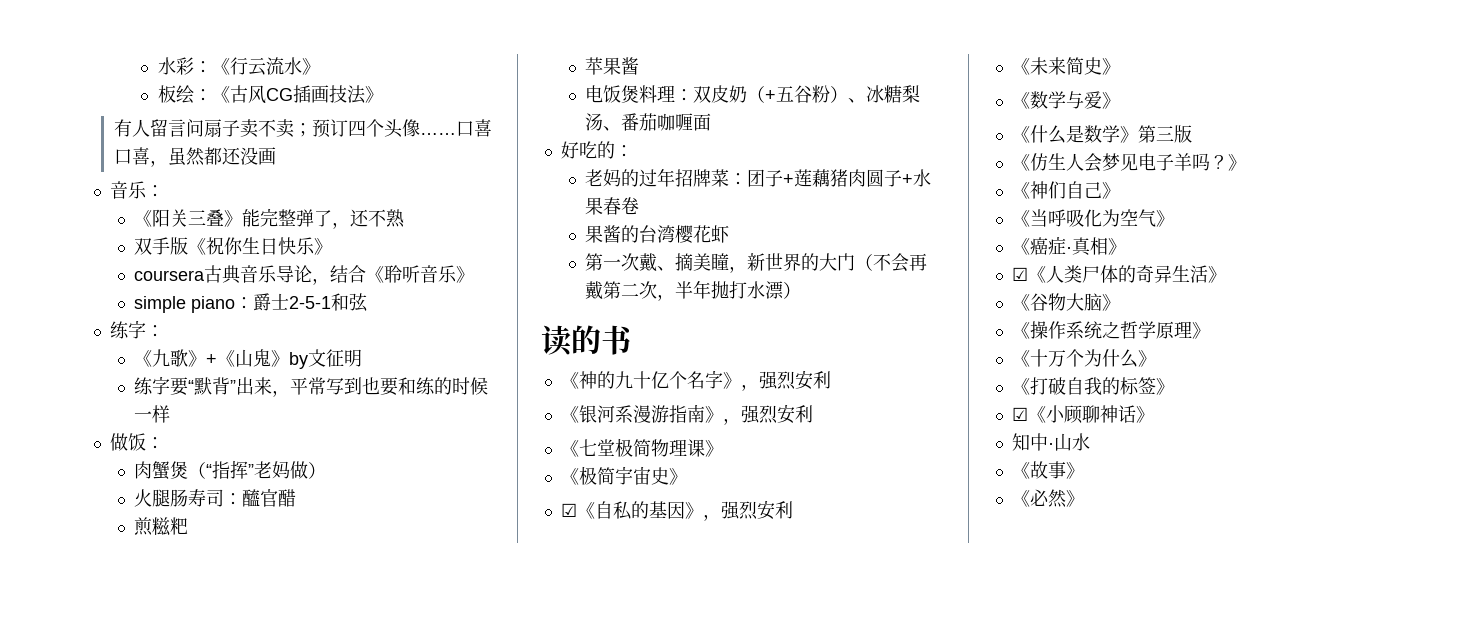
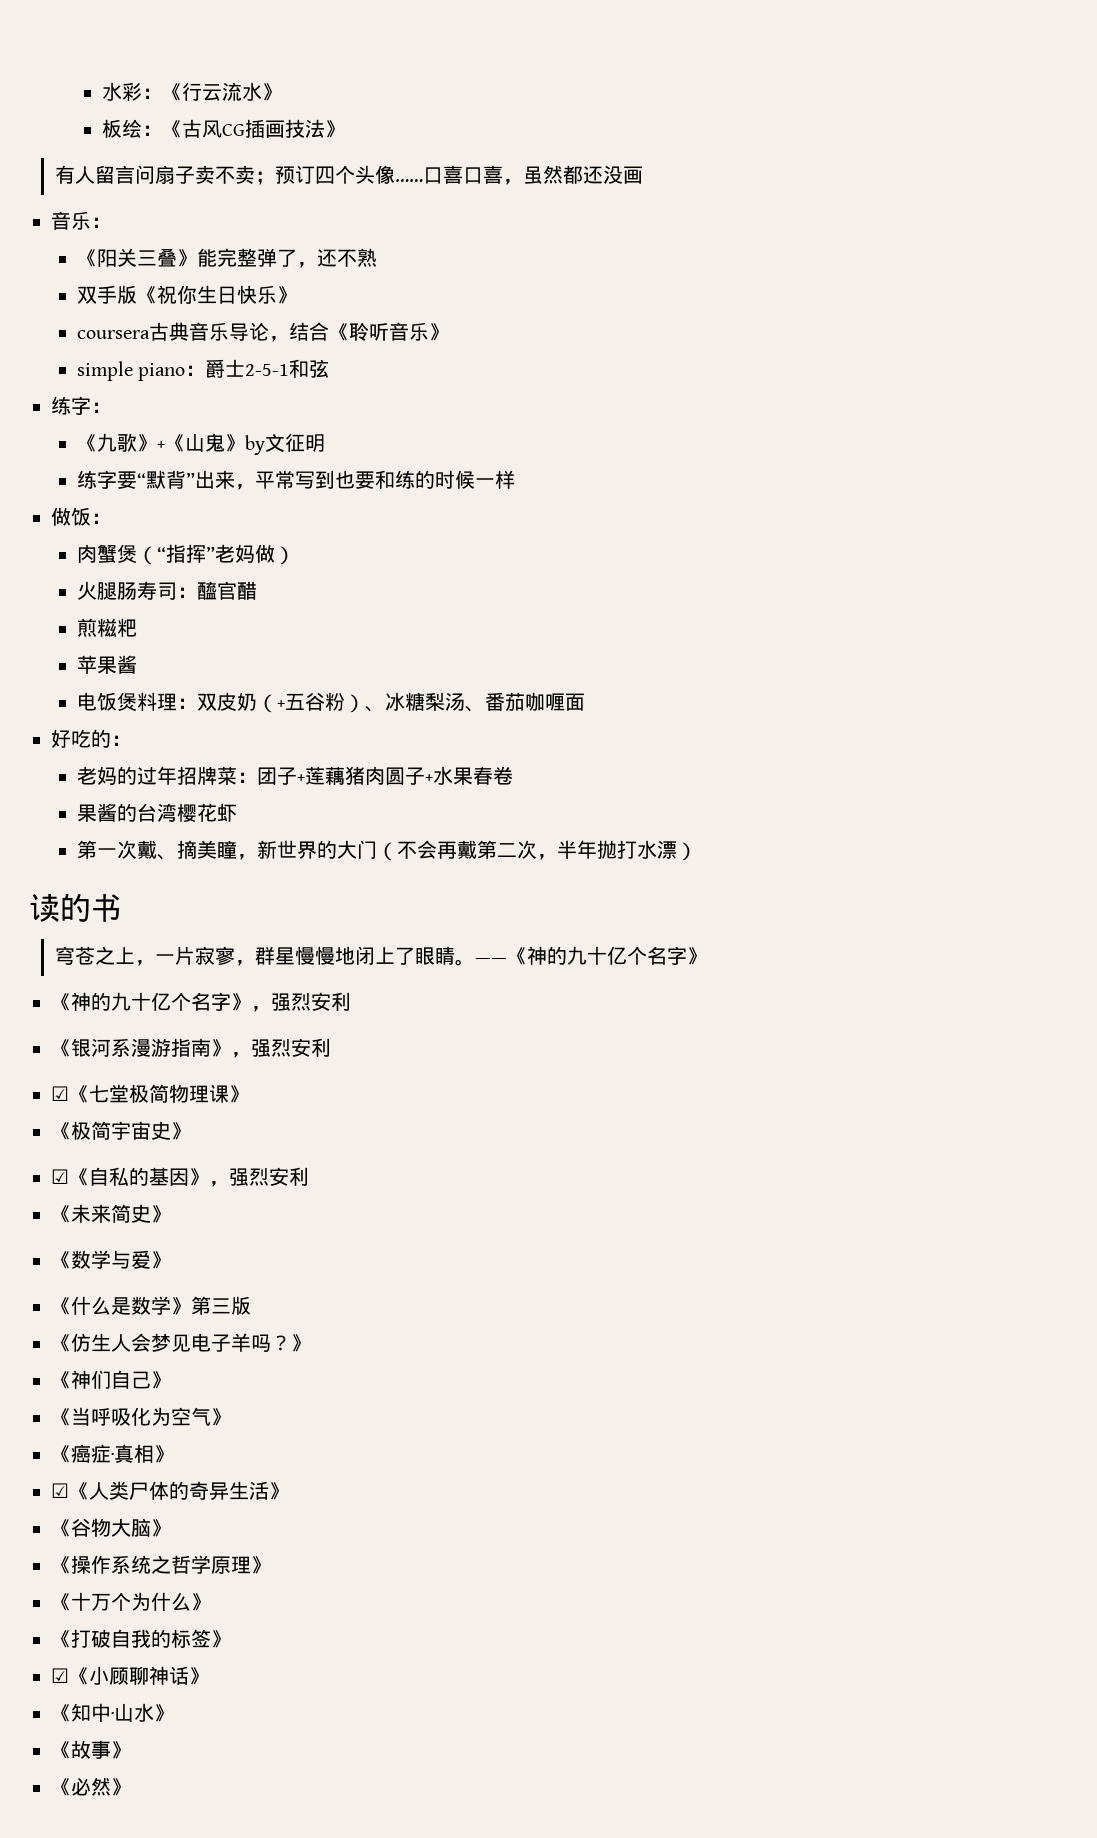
(632, 340) none -> [54,946,707,966] // 穹苍之上，一片寂寥，群星慢慢地闭上了眼睛。——《神的九十亿个名字》
(813, 414) none -> [51,1086,69,1101] ☑
(1154, 414) none -> [51,1704,71,1722] 《
(1090, 442) none -> [154,1704,174,1722] 》

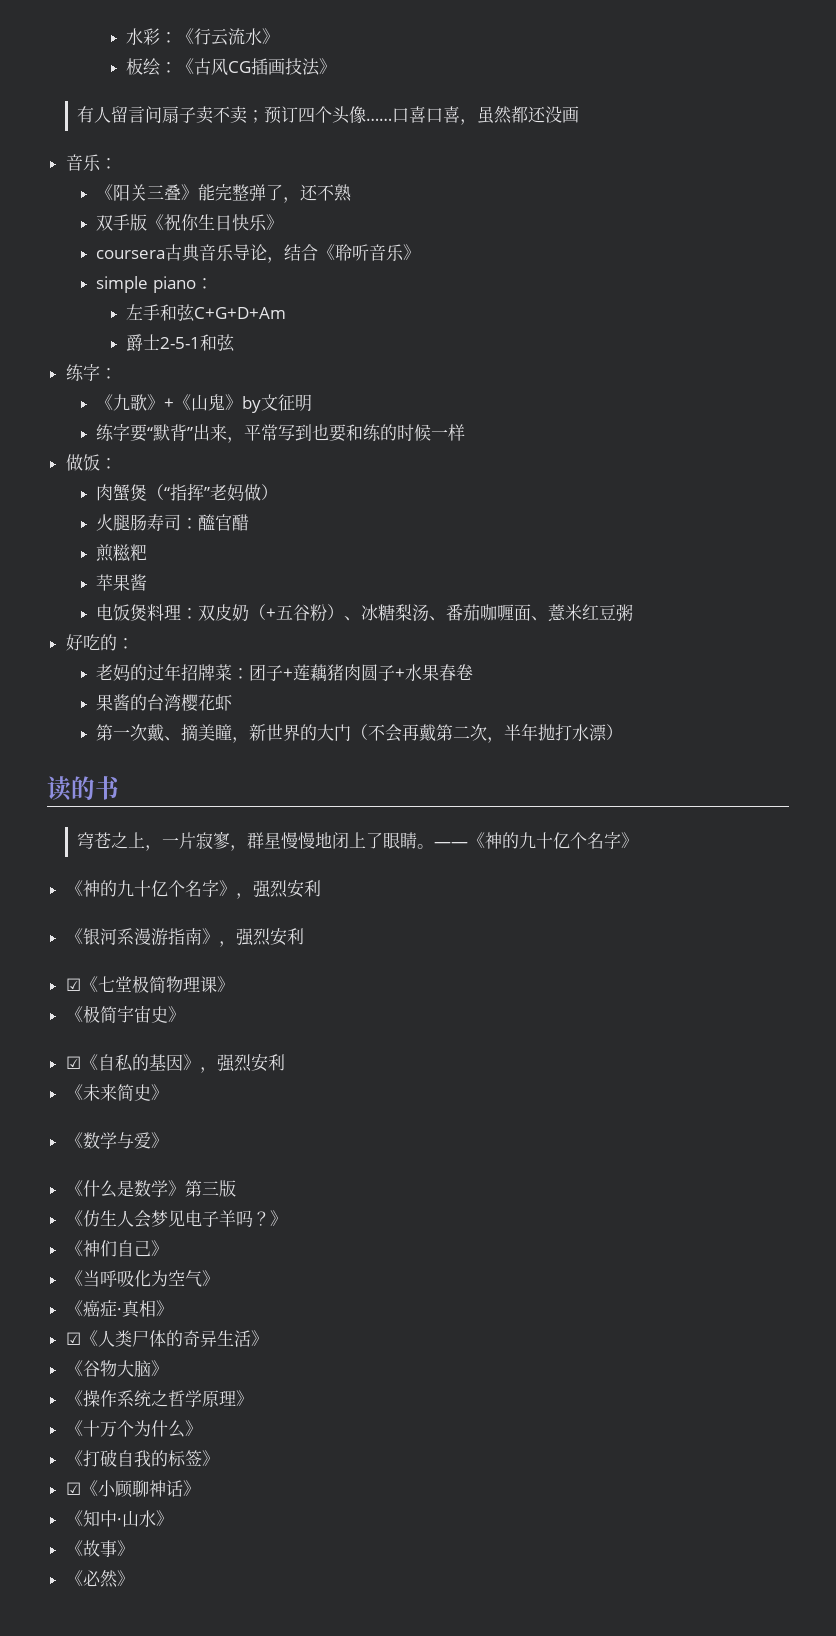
(206, 370) none -> [126,304,287,322] // 左手和弦C+G+D+Am //
(585, 702) none -> [531,604,634,621] 、薏米红豆粥

